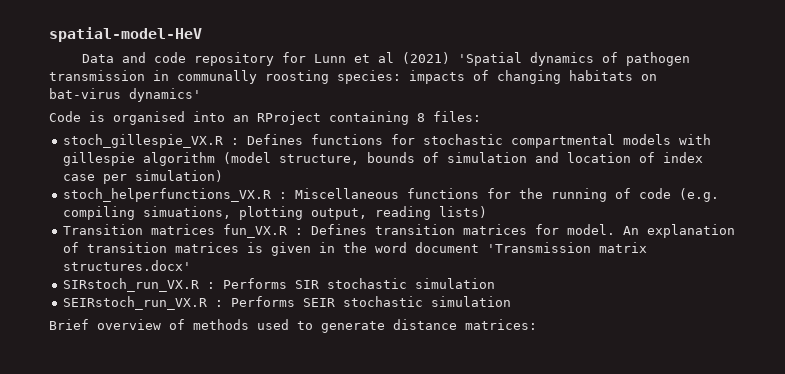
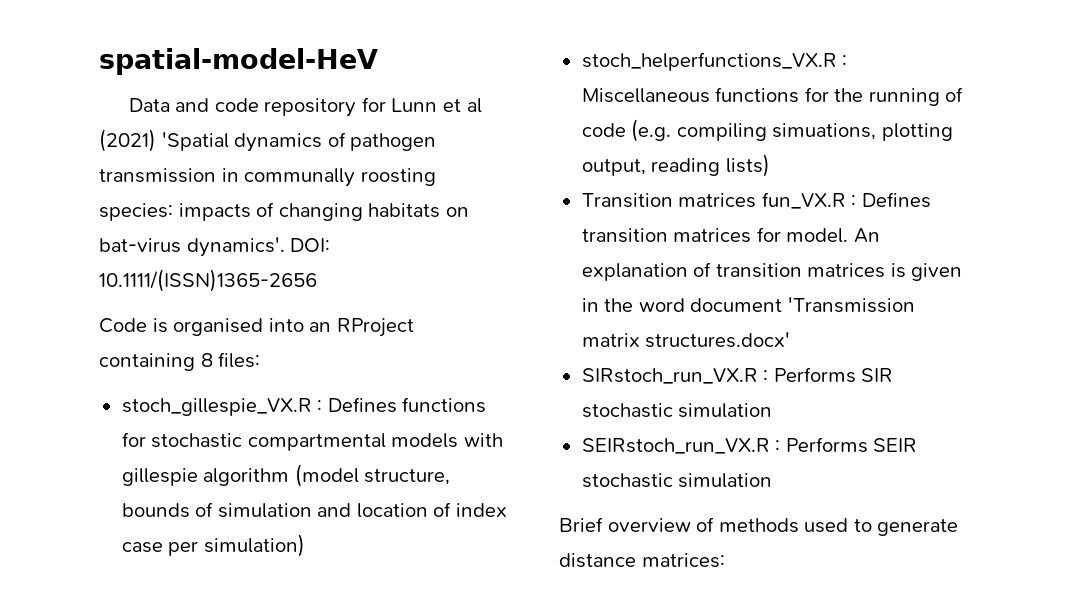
[129,88,201,102] dynamics' -> [186,237,331,257] [99,269,317,292] dynamics'. DOI: 10.1111/(ISSN)1365-2656

